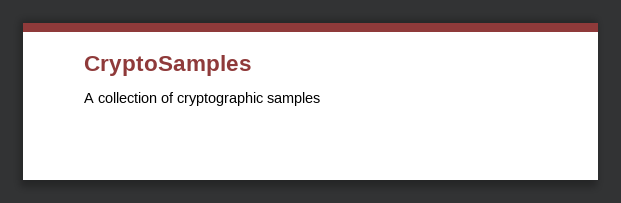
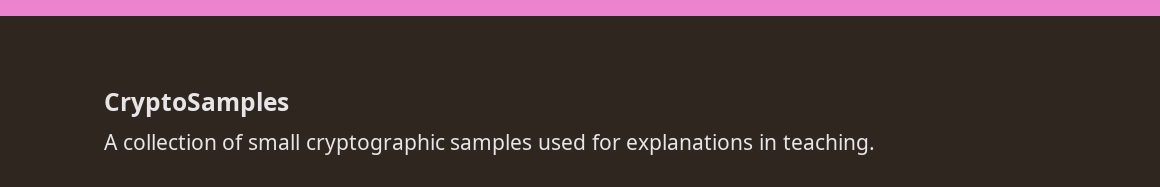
(174, 97) none -> [248,134,301,150] small
(320, 99) none -> [538,134,875,155] used for explanations in teaching.

